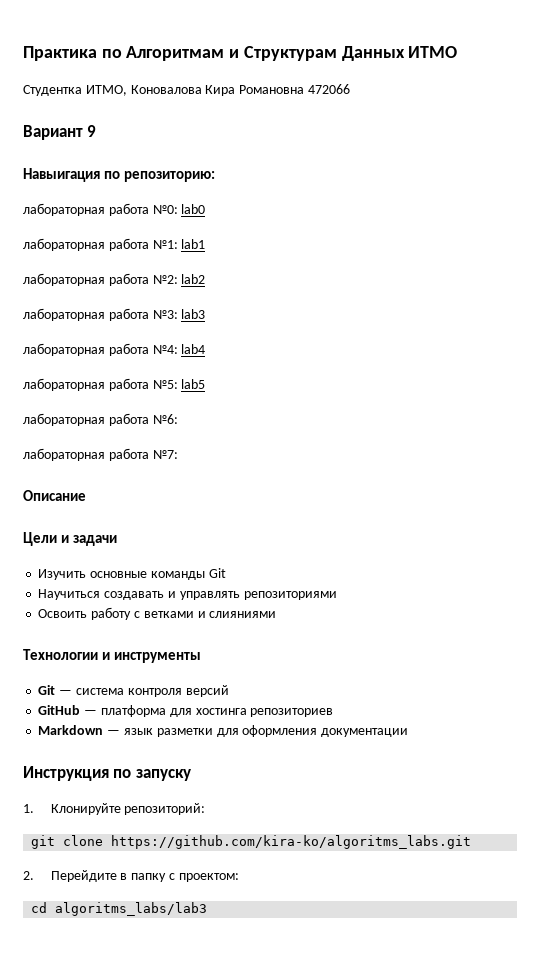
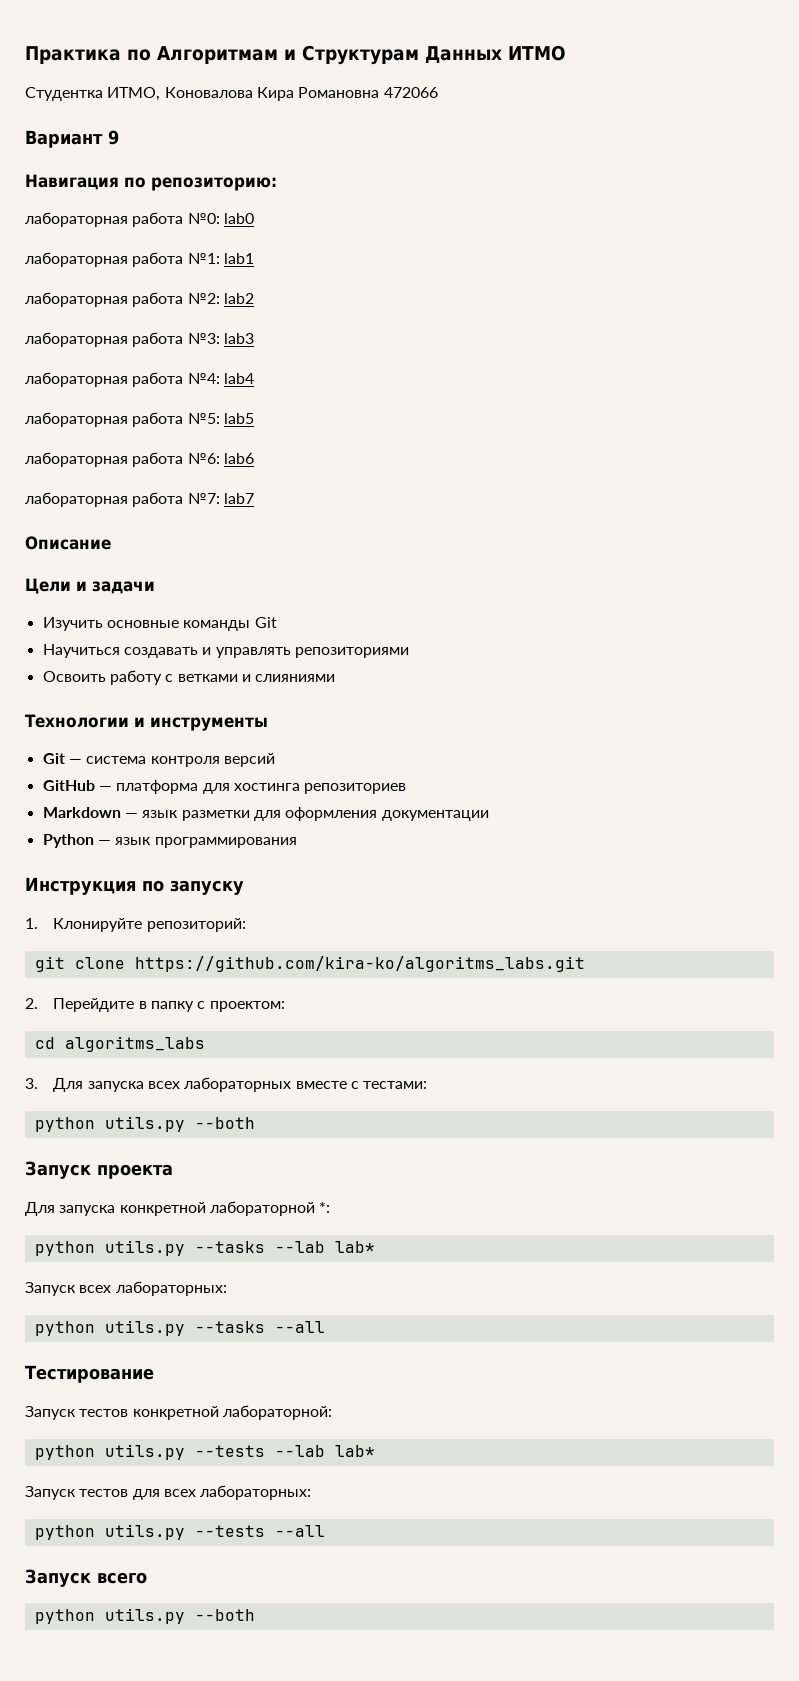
[23,168,100,182] Навыигация -> [25,174,119,190] Навигация
(178, 419) none -> [223,453,254,464] lab6
(178, 454) none -> [223,493,254,504] lab7
(409, 732) none -> [42,834,297,848] // Python — язык программирования
[55,902,208,916] algoritms_labs/lab3 -> [64,1036,205,1052] [25,1077,428,1092] [34,1116,255,1132] [25,1161,173,1179] [25,1201,331,1216] [34,1240,375,1256] [25,1281,227,1296] [34,1320,325,1336] [25,1365,154,1383] [25,1405,332,1420] [34,1444,375,1460] [25,1485,312,1500] [34,1524,325,1540] [25,1569,147,1587] [34,1608,255,1624] algoritms_labs // 3. Для запуска всех лабораторных вместе с тестами: // python utils.py --both // Запуск проекта // Для запуска конкретной лабораторной *: // python utils.py --tasks --lab lab* // Запуск всех лабораторных: // python utils.py --tasks --all // Тестирование // Запуск тестов конкретной лабораторной: // python utils.py --tests --lab lab* // Запуск тестов для всех лабораторных: // python utils.py --tests --all // Запуск всего // python utils.py --both

